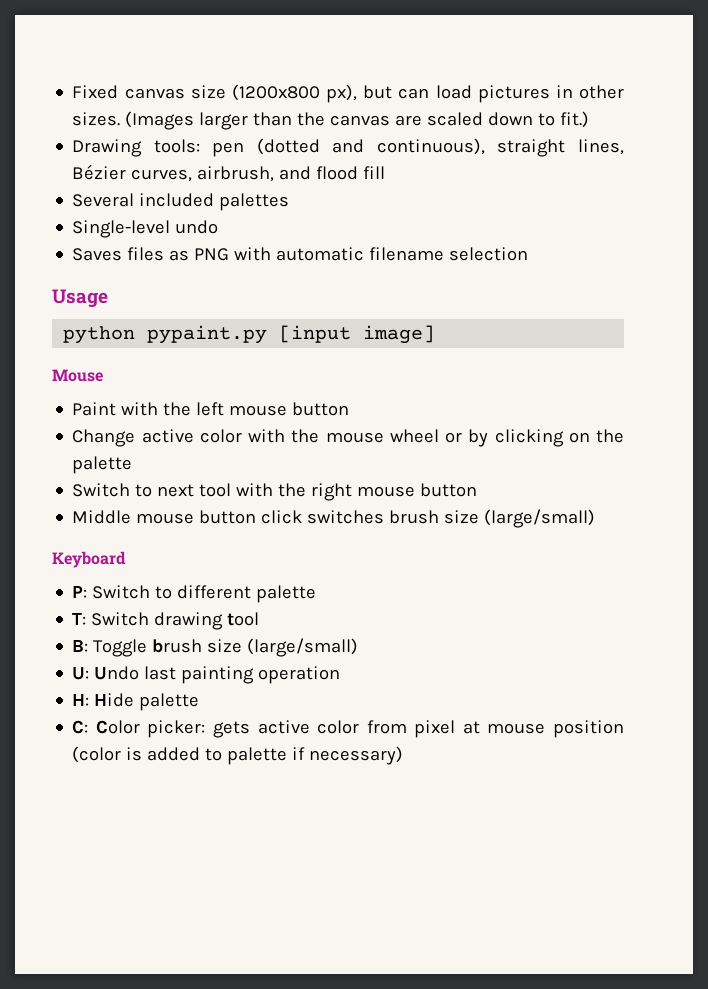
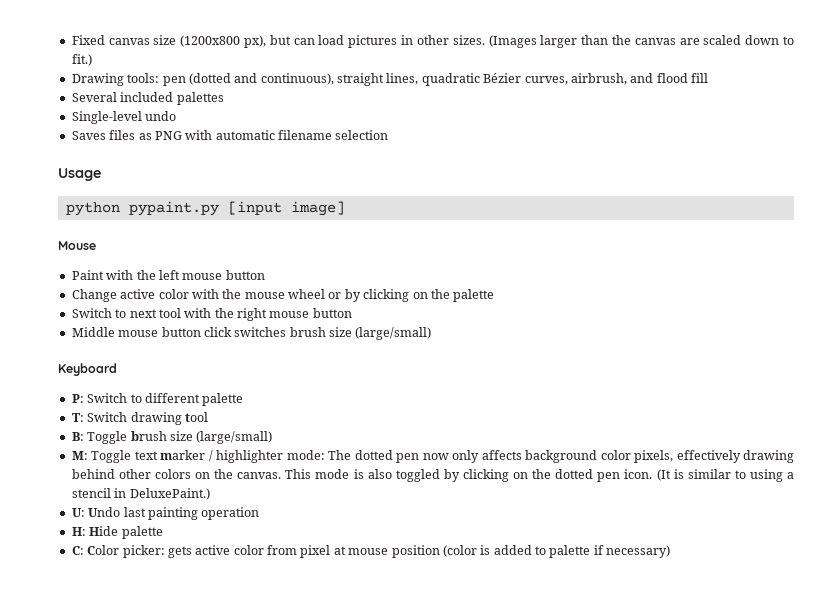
(624, 147) none -> [421,73,480,86] quadratic
(359, 647) none -> [71,450,795,463] [71,469,794,482] [71,488,210,500] // M: Toggle text marker / highlighter mode: The dotted pen now only affects background color pixels, effectively drawing behind other colors on the canvas. This mode is also toggled by clicking on the dotted pen icon. (It is similar to using a stencil in DeluxePaint.)

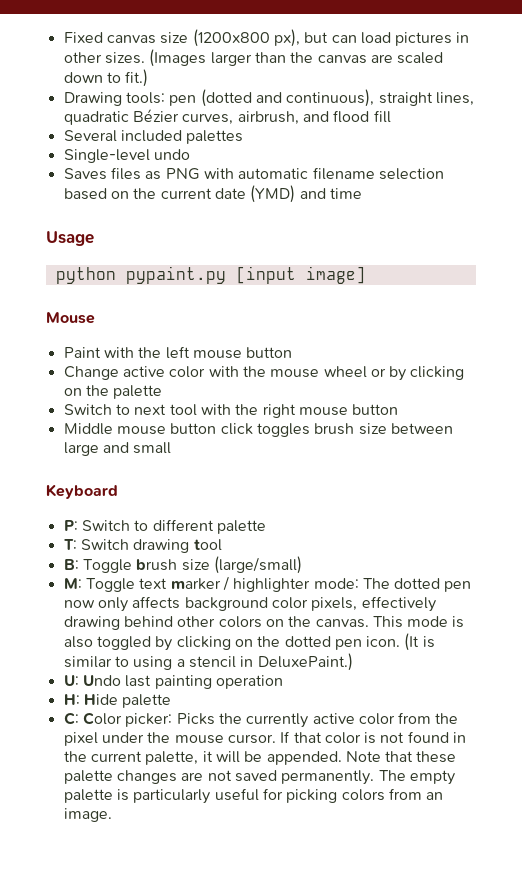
(389, 135) none -> [63,185,362,203] based on the current date (YMD) and time
[234,327,432,340] switches brush size (large/small) -> [256,423,453,437] [63,442,172,456] toggles brush size between large and small
[167,545,671,558] gets active color from pixel at mouse position (color is added to palette if necessary) -> [176,712,459,728] [63,731,467,746] [63,751,457,765] [63,770,455,785] [63,788,444,804] [63,808,112,822] Picks the currently active color from the pixel under the mouse cursor. If that color is not found in the current palette, it will be appended. Note that these palette changes are not saved permanently. The empty palette is particularly useful for picking colors from an image.

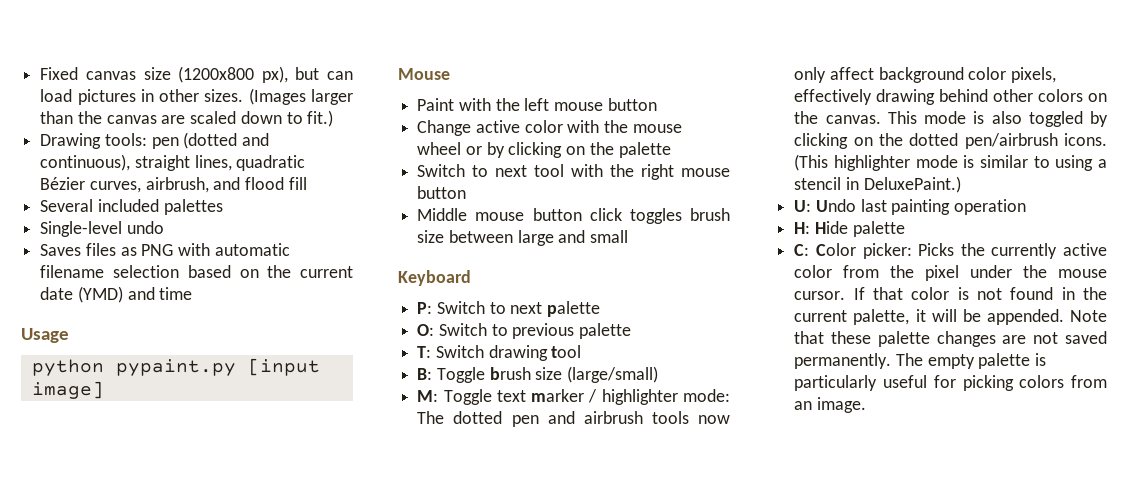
[152,519,214,531] different -> [510,301,601,317] [417,323,575,339] next palette // O: Switch to previous
(472, 586) none -> [547,411,689,424] and airbrush tools
[132,596,181,609] affects -> [829,67,874,80] affect
[334,633,420,651] pen icon. (It -> [964,133,1107,149] [794,154,958,171] pen/airbrush icons. (This highlighter mode

